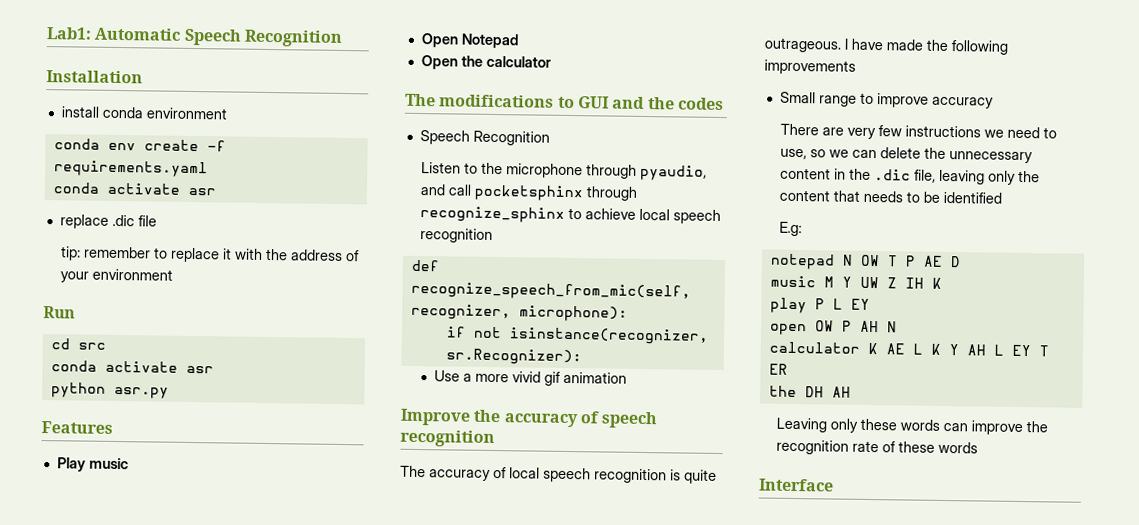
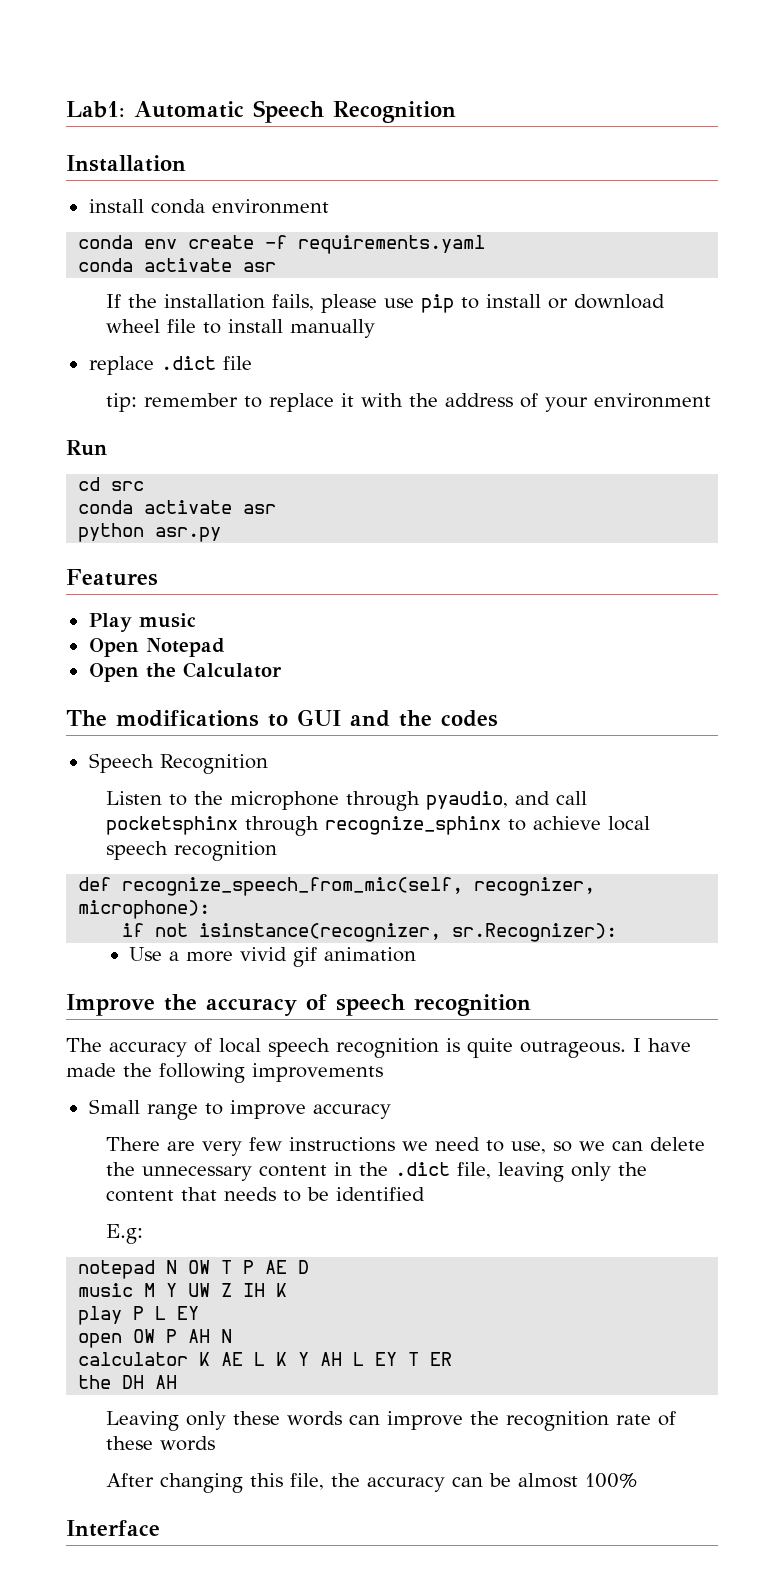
[59,214,135,229] // replace .dic -> [106,294,666,313] [106,319,376,338] [88,356,216,375] // If the installation fails, please use pip to install or download wheel file to install manually // replace .dict
[485,55,551,68] calculator -> [182,662,282,678] Calculator
[874,169,912,181] .dic -> [395,1162,451,1176] .dict
(979, 447) none -> [106,1473,638,1493] // After changing this file, the accuracy can be almost 100%

